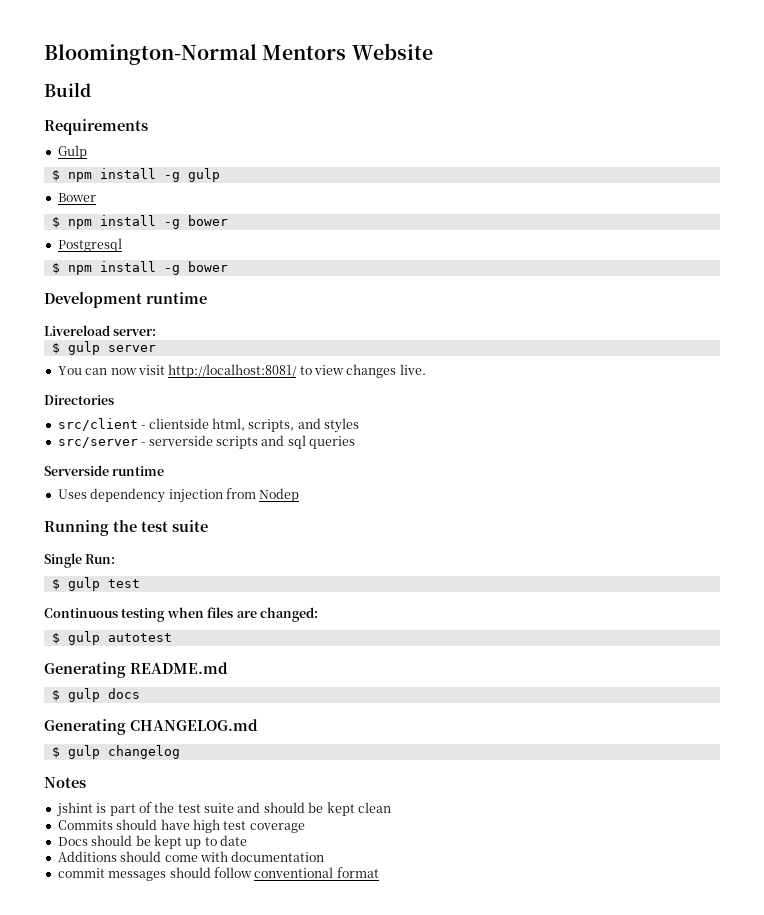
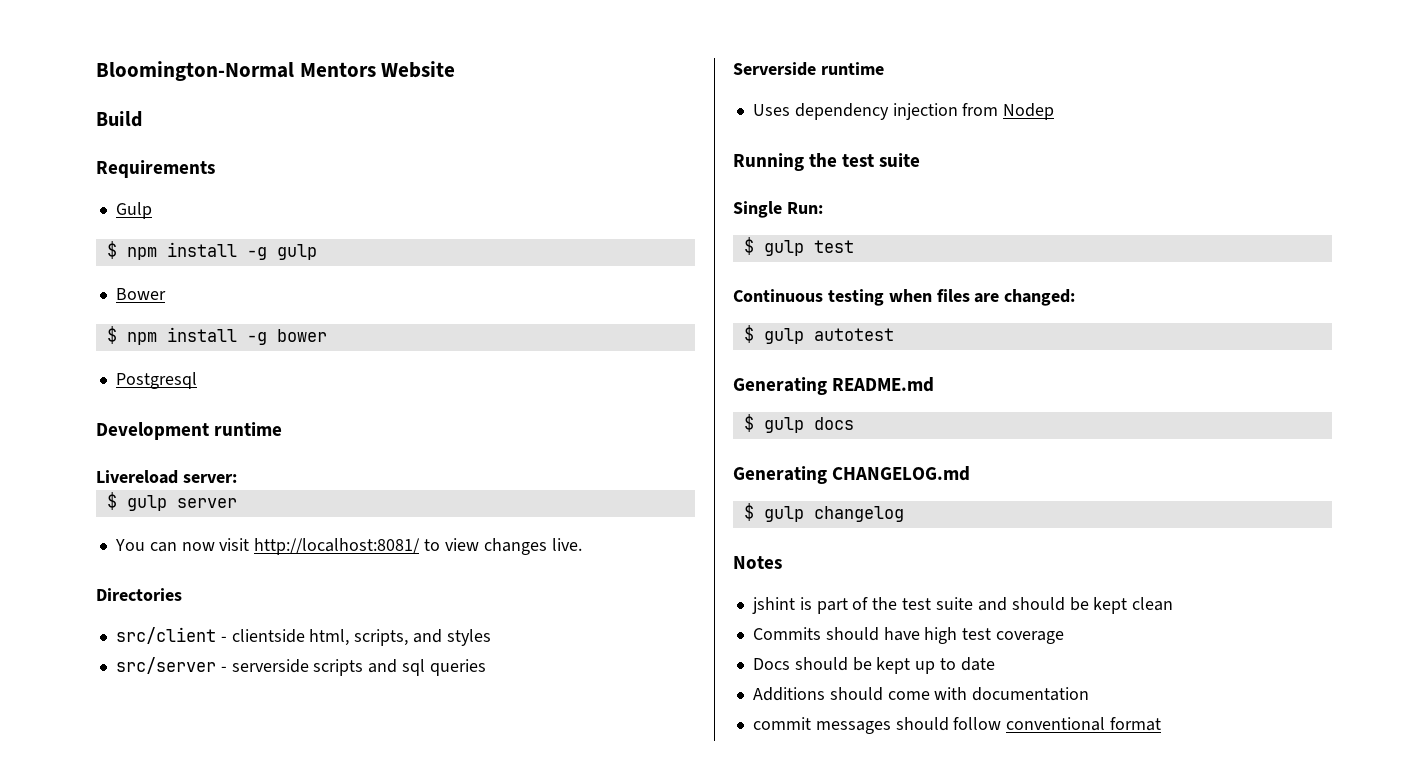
[51,261,228,275] // $ npm install -g bower -> (197, 380) none

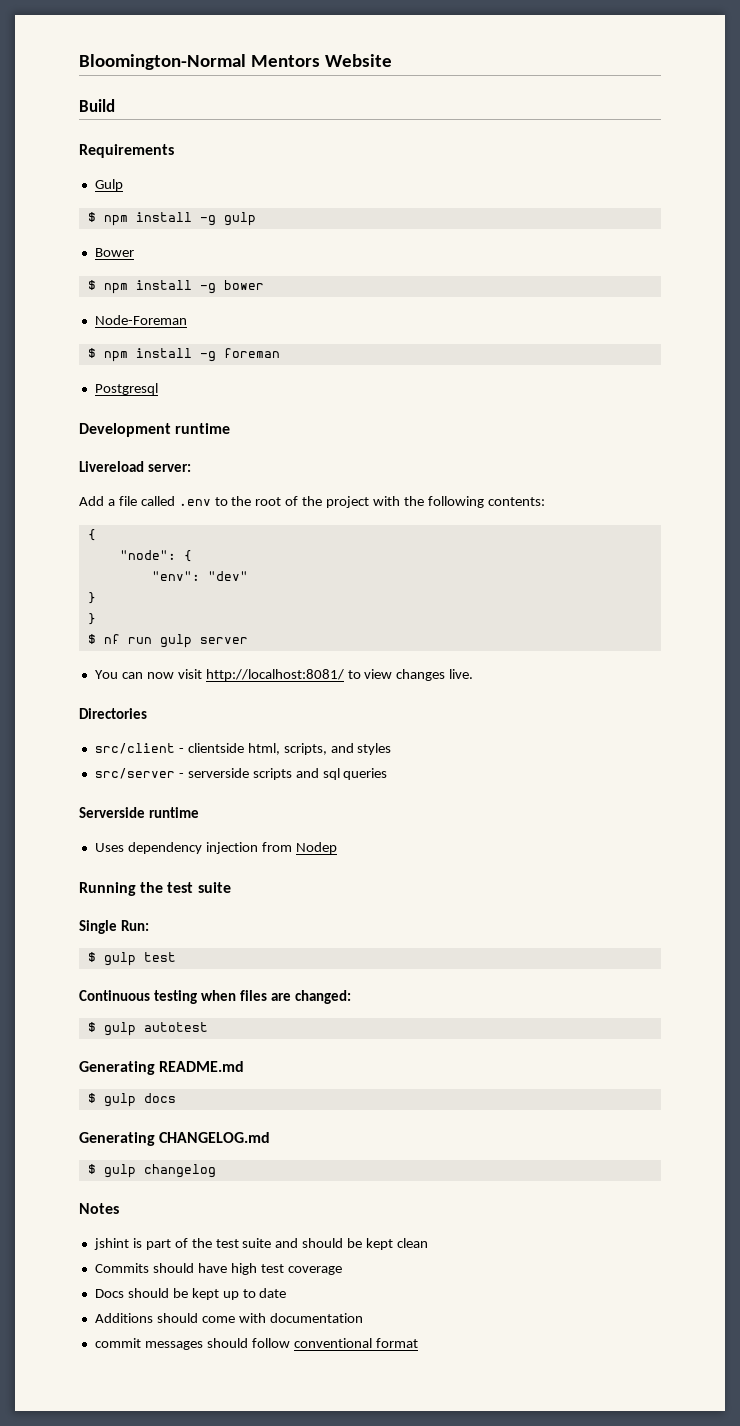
(327, 335) none -> [94,315,187,325] [87,348,280,362] // Node-Foreman // $ npm install -g foreman
[106,492,117,510] // $ -> [79,496,545,508] [87,529,96,541] [119,550,192,562] [151,571,248,581] [87,592,96,604] [87,613,96,625] [87,634,152,644] // Add a file called .env to the root of the project with the following contents: // { // "node": { // "env": "dev" // } // } // $ nf run

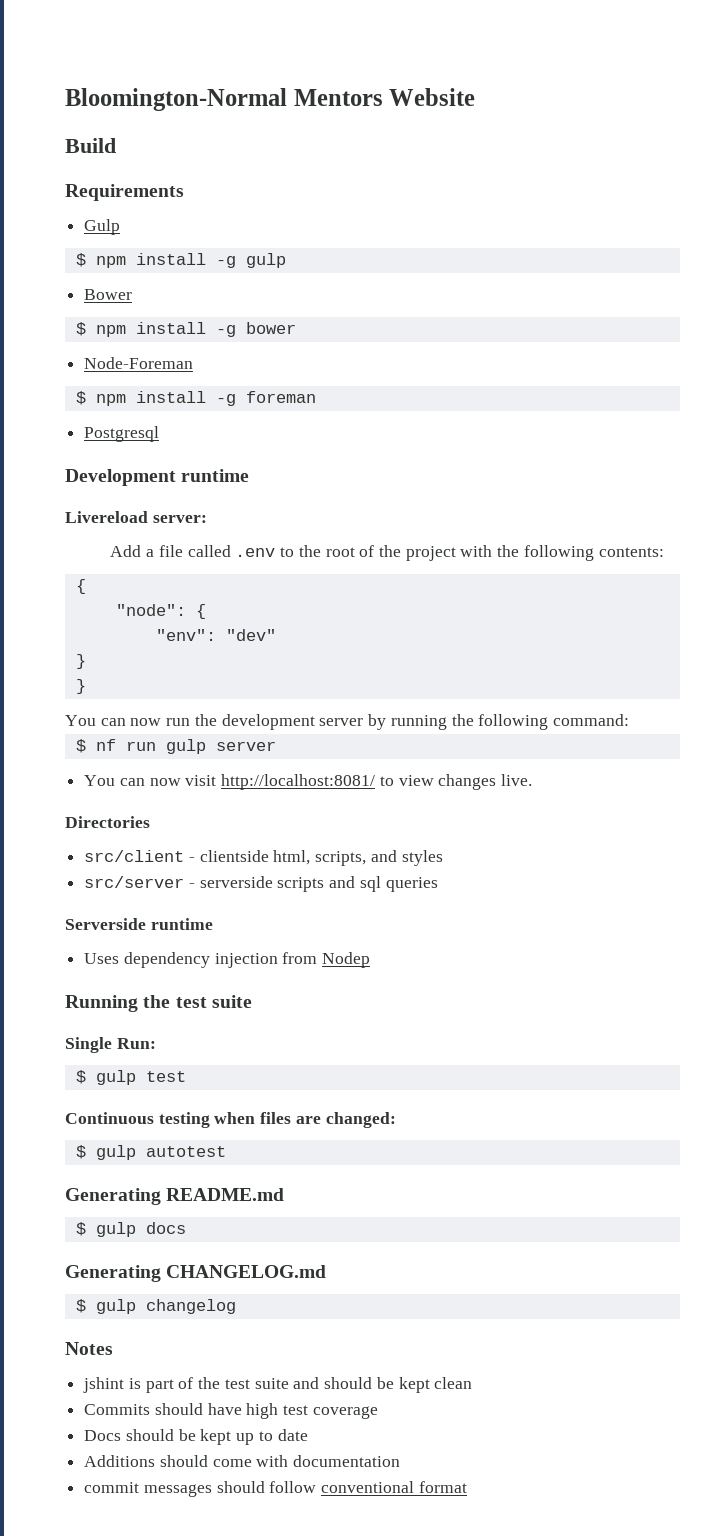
(96, 619) none -> [65,714,629,730] // You can now run the development server by running the following command:

